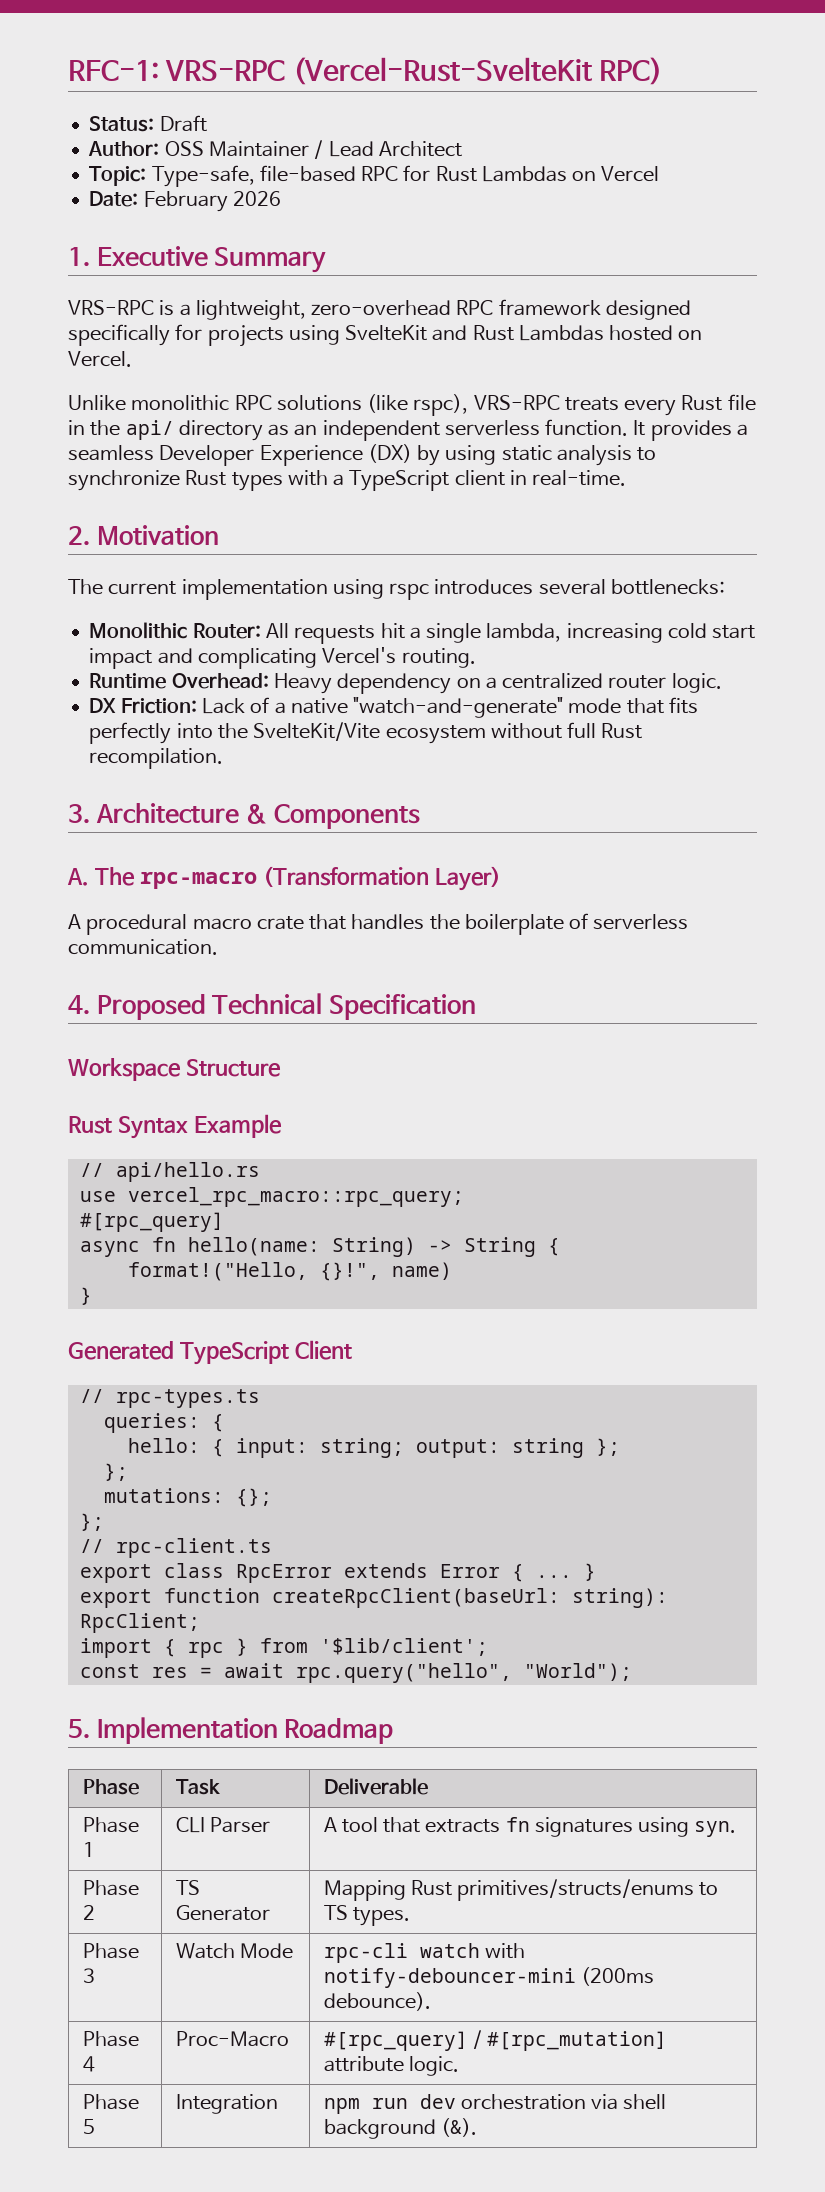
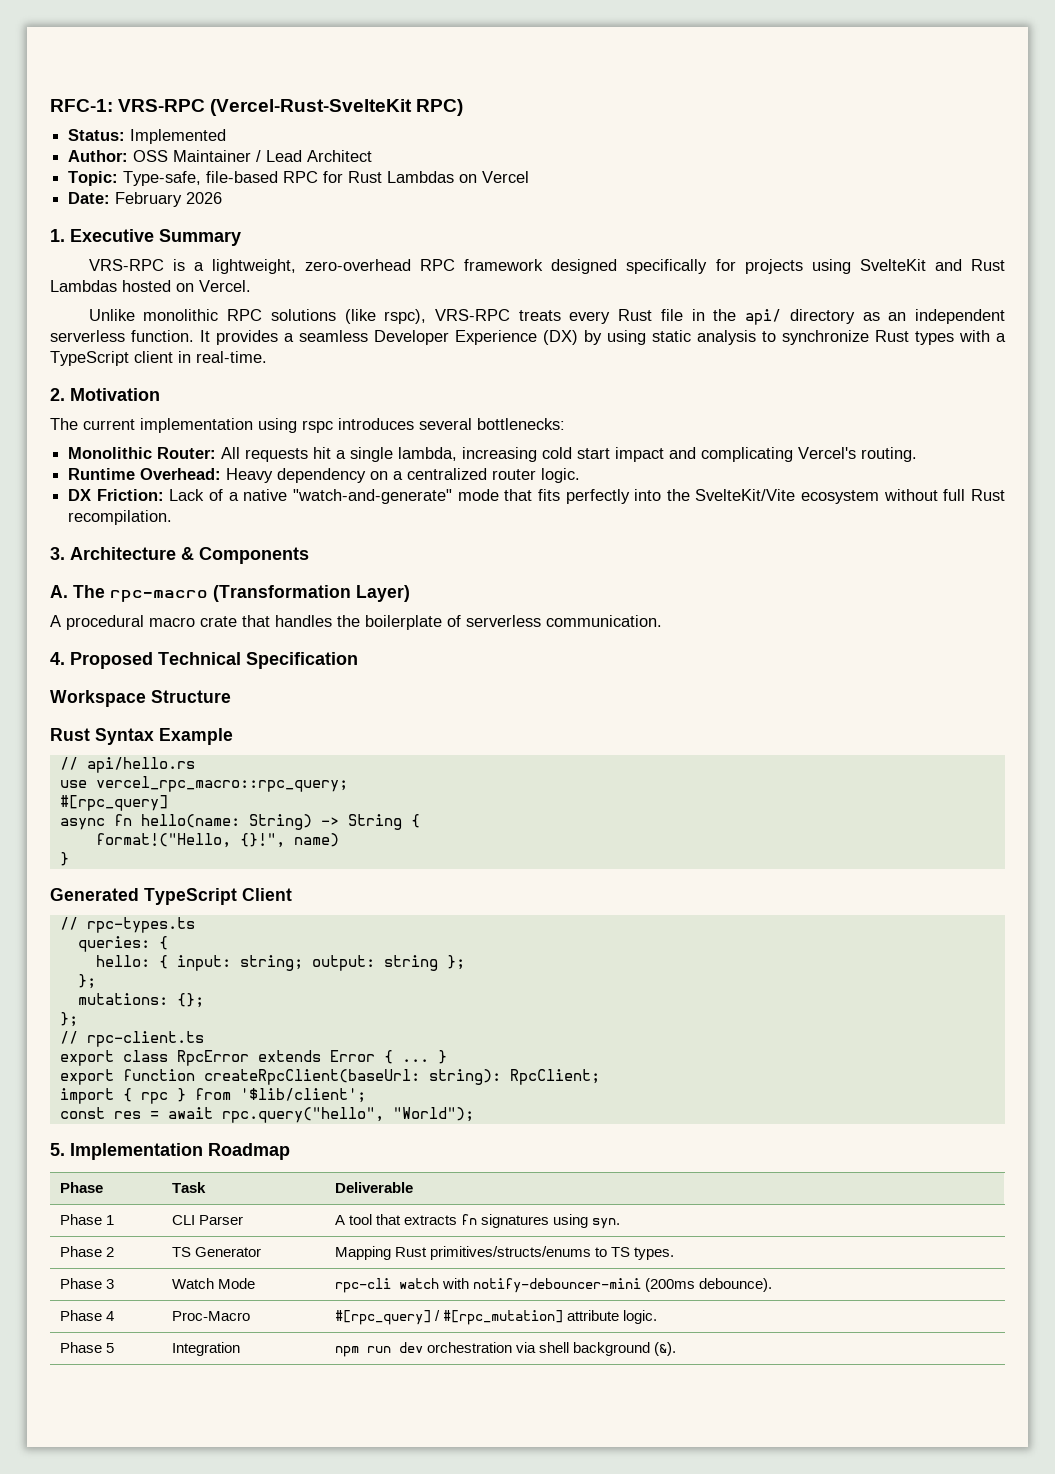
[159,115,207,132] Draft -> [130,129,227,144] Implemented

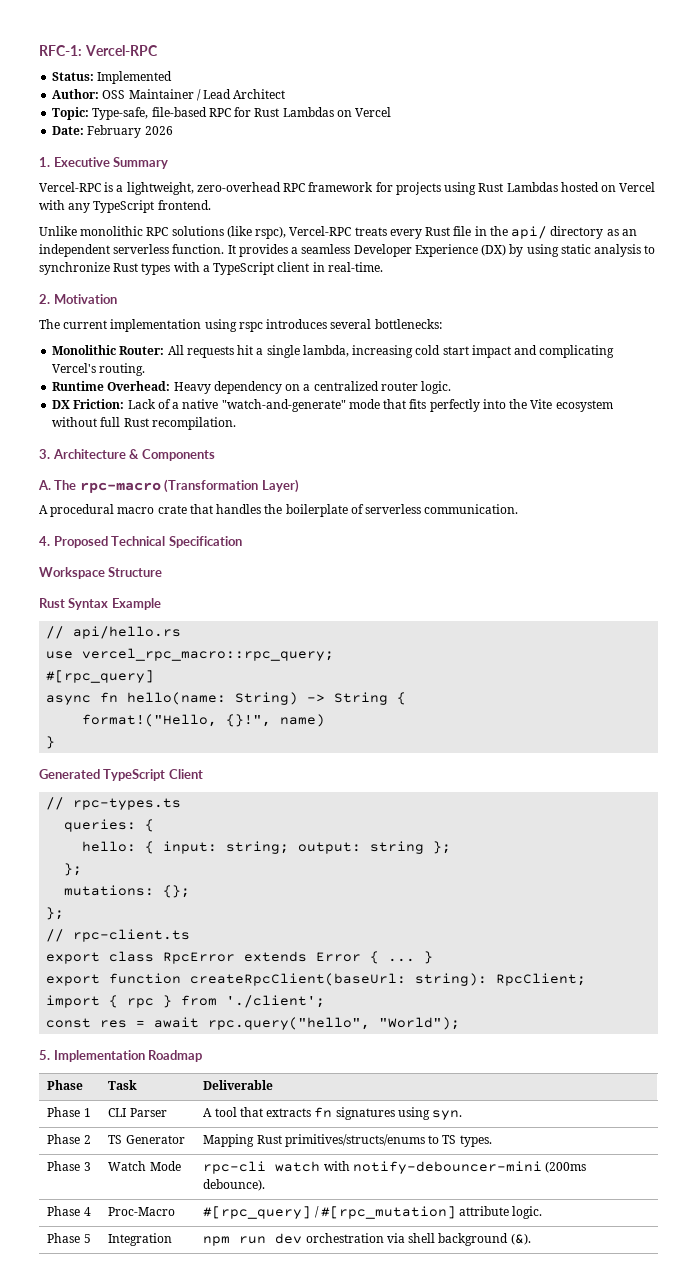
[118,99,464,116] VRS-RPC (Vercel-Rust-SvelteKit RPC) -> [84,45,158,56] Vercel-RPC
[88,259,164,271] VRS-RPC -> [39,182,101,192] Vercel-RPC
[551,259,708,274] designed specifically -> (374, 187) none
[859,259,962,271] SvelteKit and -> (477, 188) none
[199,280,251,292] Vercel. -> [619,182,656,192] [39,200,211,213] Vercel with any TypeScript frontend.
[435,309,511,321] VRS-RPC -> [289,226,352,236] Vercel-RPC
[695,489,796,501] SvelteKit/Vite -> [530,399,553,409] Vite
[239,1088,366,1103] '$lib/client'; -> [226,995,326,1008] './client';

